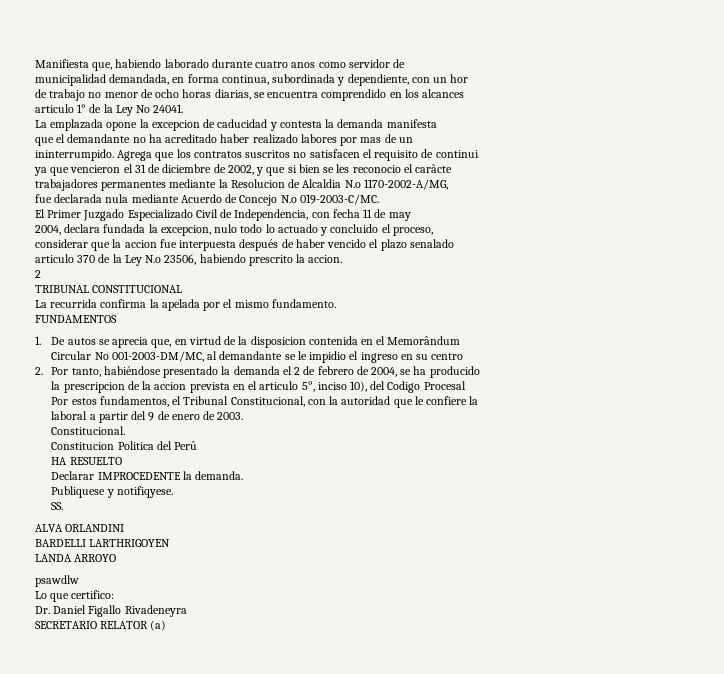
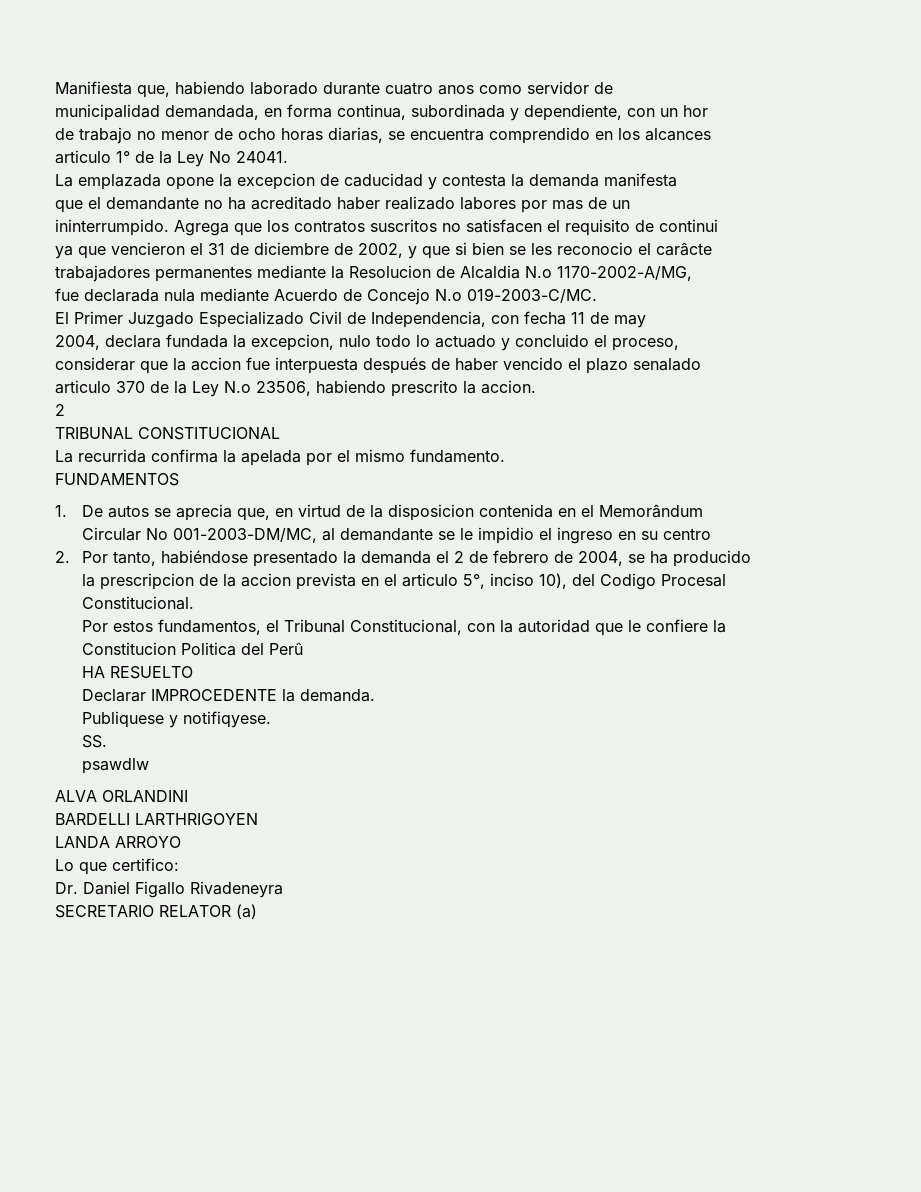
(466, 385) none -> [82,596,195,610] // Constitucional.
[51,411,244,423] [51,426,126,435] // laboral a partir del 9 de enero de 2003. // Constitucional. -> (727, 626) none
(64, 506) none -> [82,758,150,774] // psawdlw
[35,575,79,587] // psawdlw -> (181, 842) none

